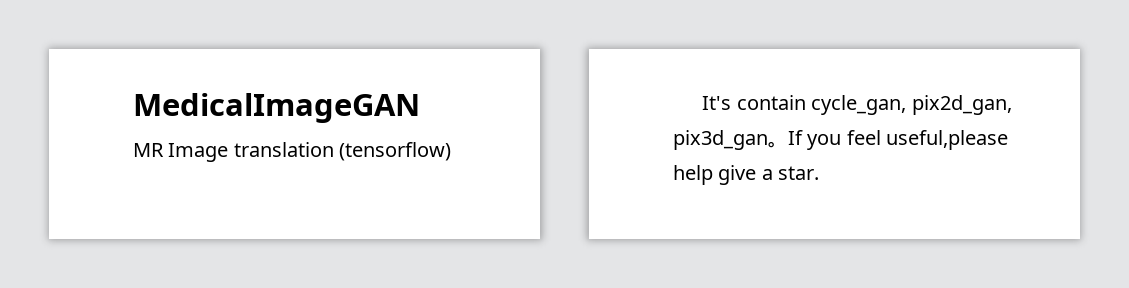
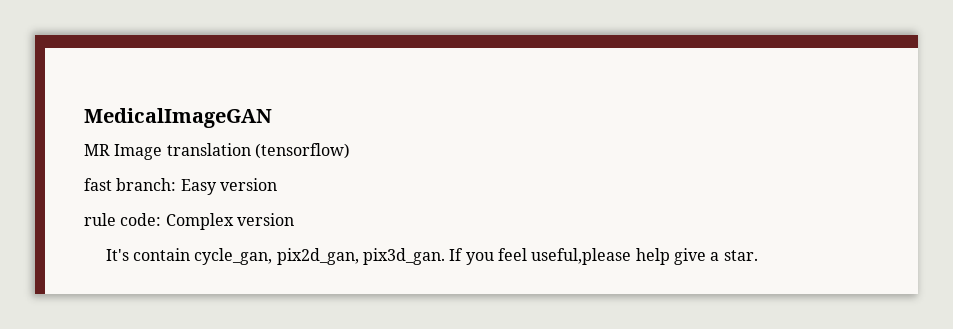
(452, 151) none -> [84,178,277,195] [84,213,294,230] // fast branch: Easy version // rule code: Complex version
[673,130,788,150] pix3d_gan。 -> [363,248,446,265] pix3d_gan.

